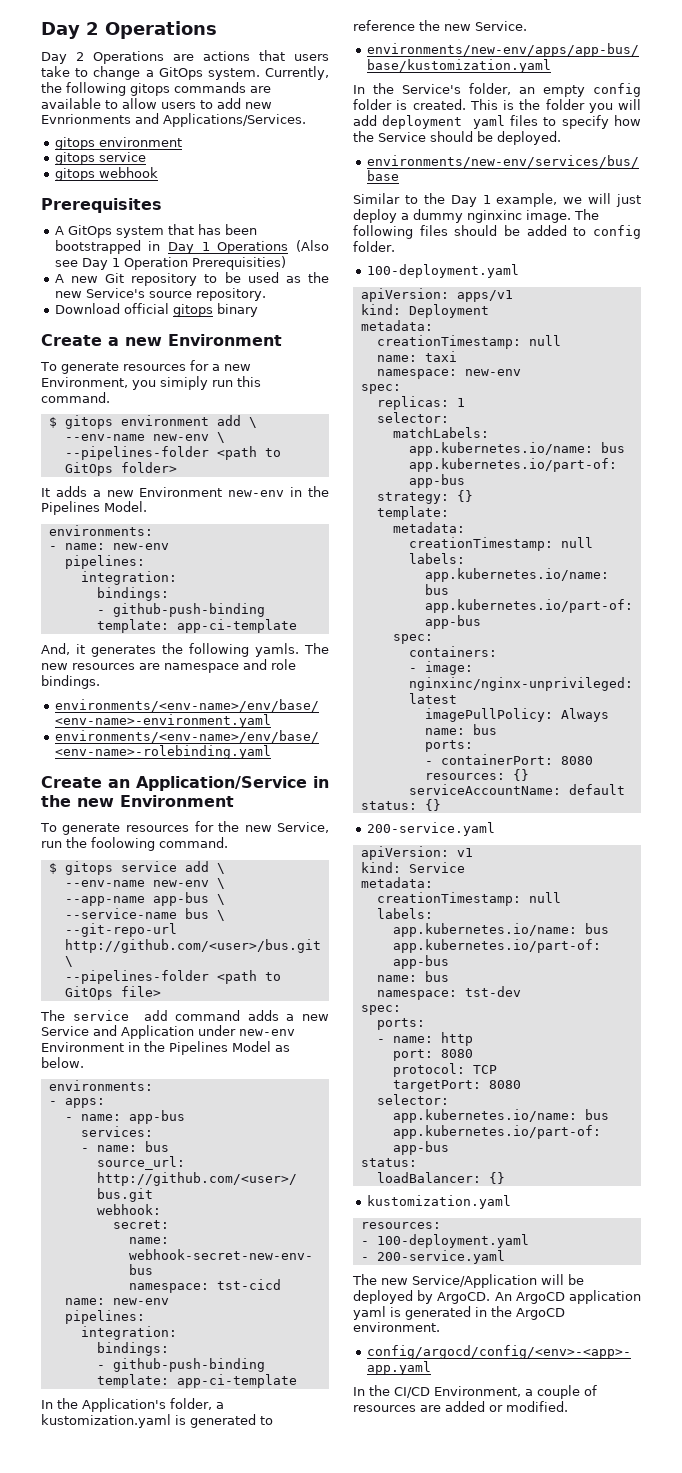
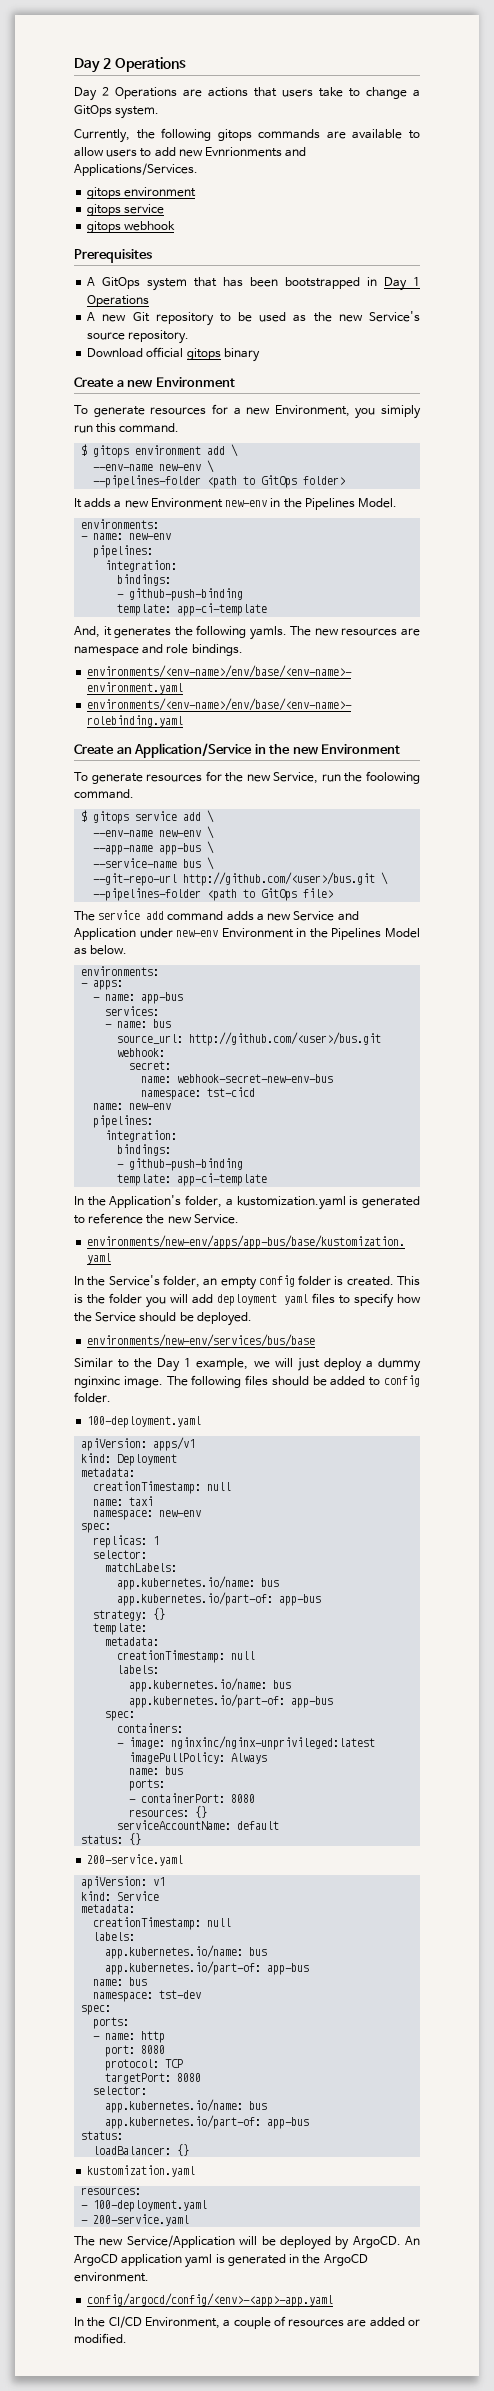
(260, 74) none -> (160, 112) //
[296,240,329,252] [54,256,286,270] (Also see Day 1 Operation Prerequisities) -> (150, 301) none

